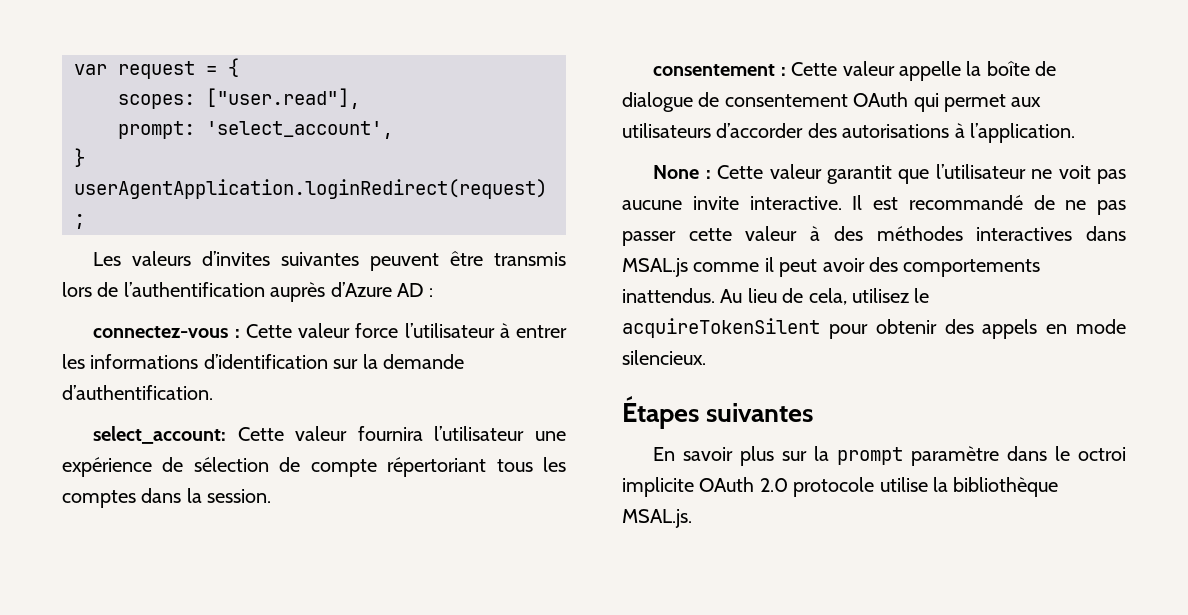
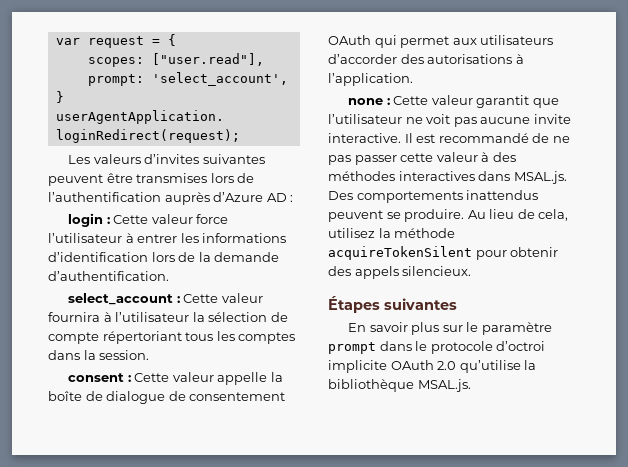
[493,252,566,266] transmis -> [136,173,208,183] transmises
[93,326,229,338] connectez-vous -> [68,213,104,227] login
[333,359,359,369] sur -> [151,252,196,262] lors de
[93,426,227,444] select_account: -> [68,293,180,305] select_account :
[434,426,566,441] [62,457,184,477] l’utilisateur une expérience de -> [103,312,205,322] à l’utilisateur la
[653,64,776,76] consentement -> [68,373,125,382] consent
[653,165,700,179] // None -> [348,98,384,105] // none
[622,257,1041,277] [622,288,715,303] MSAL.js comme il peut avoir des comportements inattendus. -> [513,171,567,184] [328,190,539,203] [328,209,465,222] MSAL.js. Des comportements inattendus peuvent se produire.
[914,288,930,303] le -> [378,228,456,238] la méthode
[1046,319,1126,334] en mode -> (399, 272) none
[814,446,1126,466] la prompt paramètre dans le octroi -> [466,322,552,335] [328,341,546,354] le paramètre prompt dans le protocole d’octroi
[793,477,928,497] protocole utilise -> [459,360,521,373] qu’utilise

